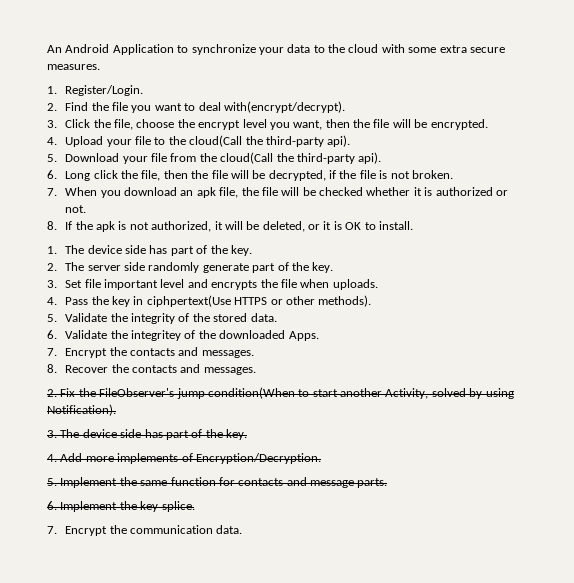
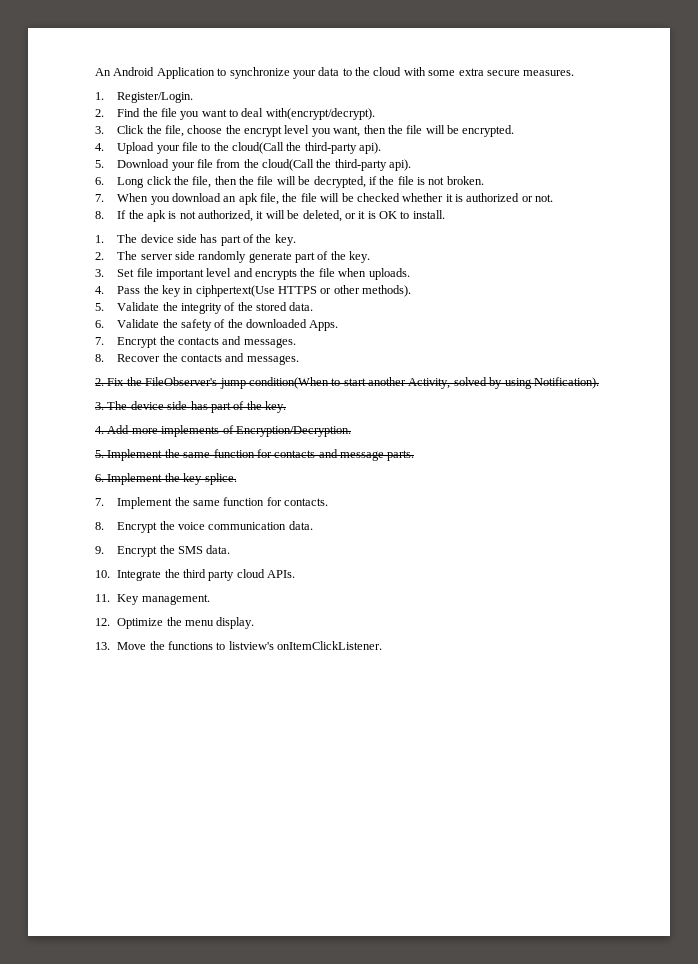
[131,330,182,341] integritey -> [180,319,212,331] safety
[65,525,127,536] Encrypt the -> [117,497,329,509] [95,521,205,533] Implement the same function for contacts. // 8. Encrypt the voice
(243, 529) none -> [95,545,231,557] [95,569,296,581] [95,594,210,605] [95,617,255,629] [95,641,383,650] // 9. Encrypt the SMS data. // 10. Integrate the third party cloud APIs. // 11. Key management. // 12. Optimize the menu display. // 13. Move the functions to listview's onItemClickListener.

